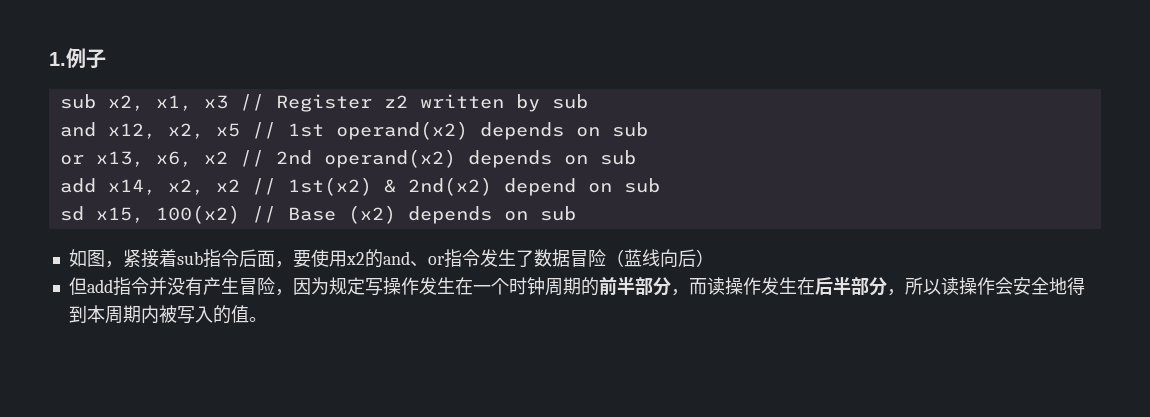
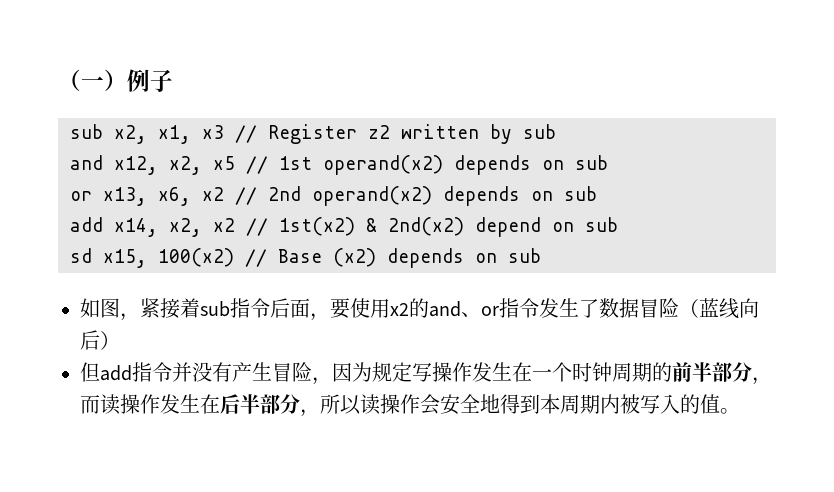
[49,52,66,66] 1. -> [58,69,127,91] （一）

